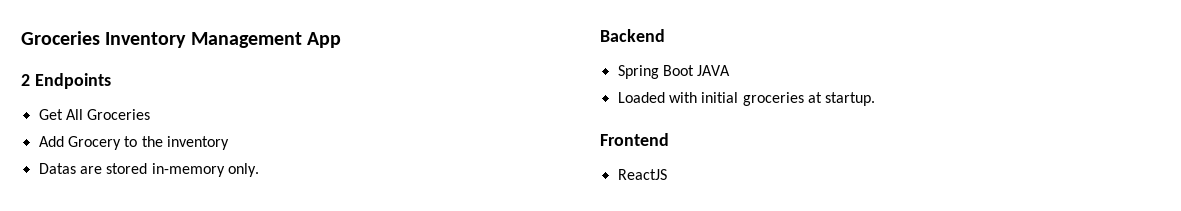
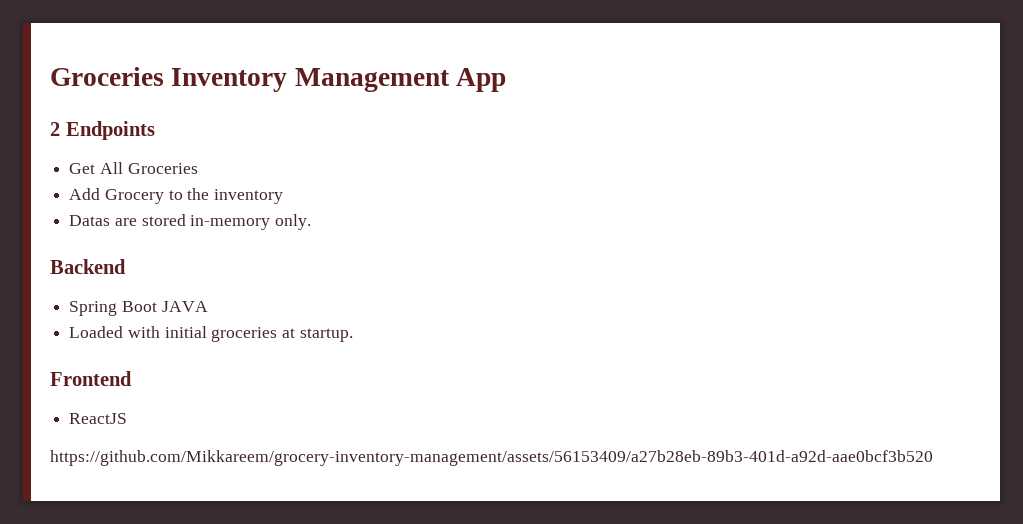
(667, 174) none -> [50,450,933,466] // https://github.com/Mikkareem/grocery-inventory-management/assets/56153409/a27b28eb-89b3-401d-a92d-aae0bcf3b520

